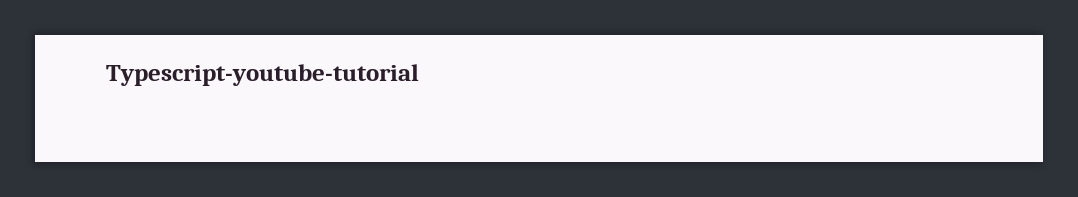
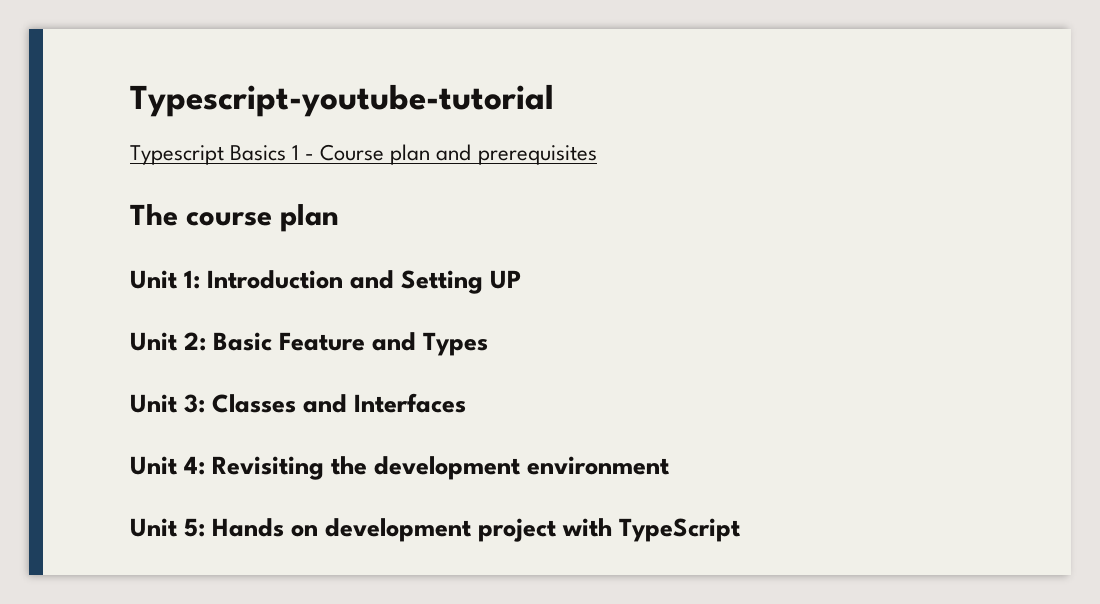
(419, 75) none -> [130,144,597,165] [130,204,340,232] [130,270,522,294] [130,332,489,356] [130,393,467,413] [130,456,671,480] [130,518,742,542] // Typescript Basics 1 - Course plan and prerequisites // The course plan // Unit 1: Introduction and Setting UP // Unit 2: Basic Feature and Types // Unit 3: Classes and Interfaces // Unit 4: Revisiting the development environment // Unit 5: Hands on development project with TypeScript

